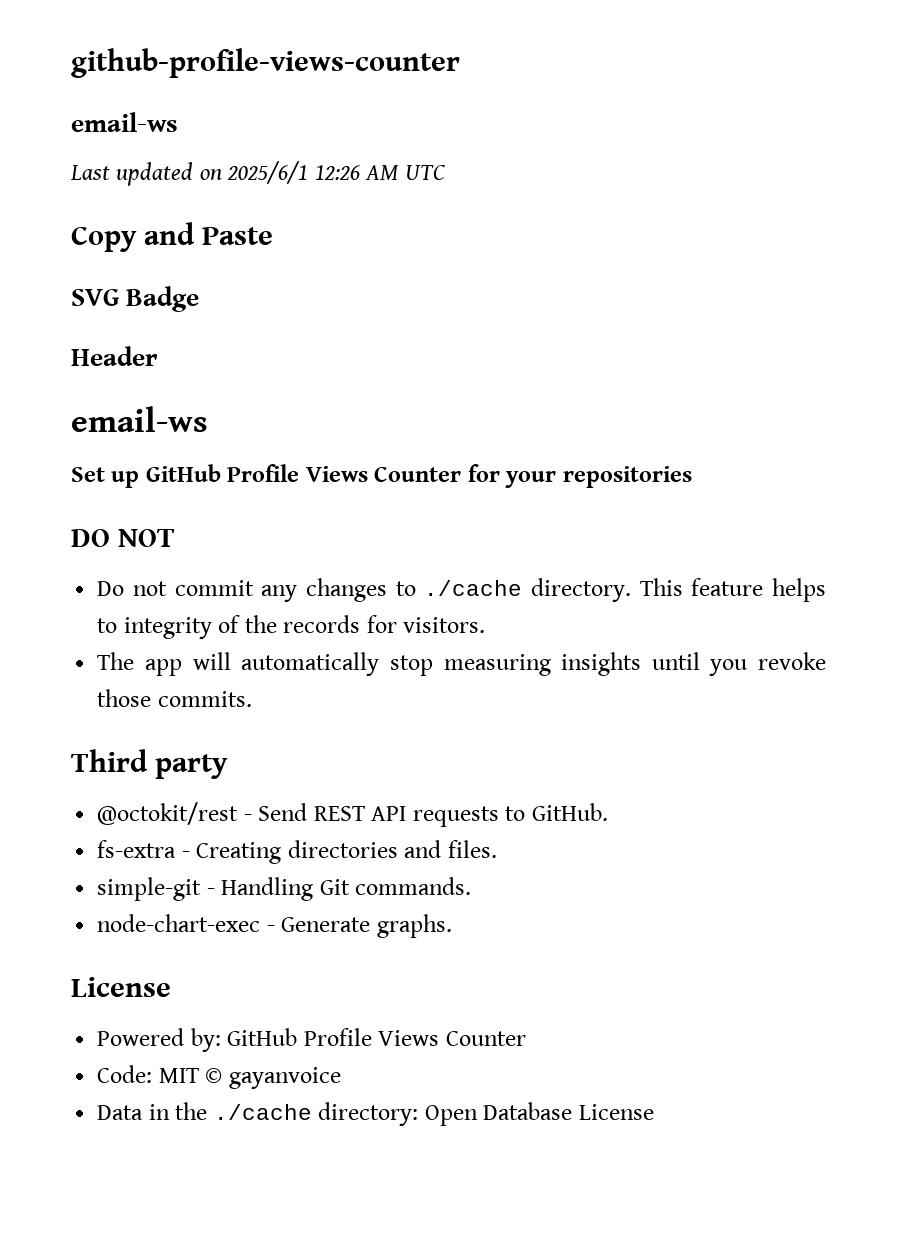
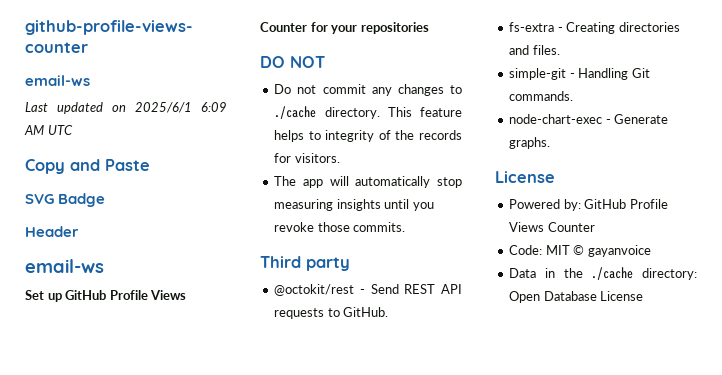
[314,165,360,180] 12:26 -> [201,102,227,112] 6:09

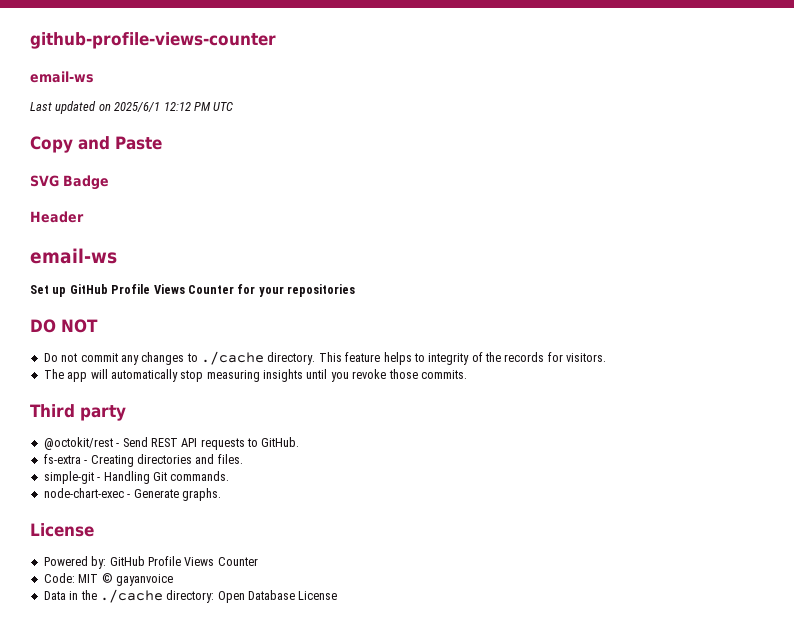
[201,102,227,112] [24,125,44,135] 6:09 AM -> [163,102,211,111] 12:12 PM

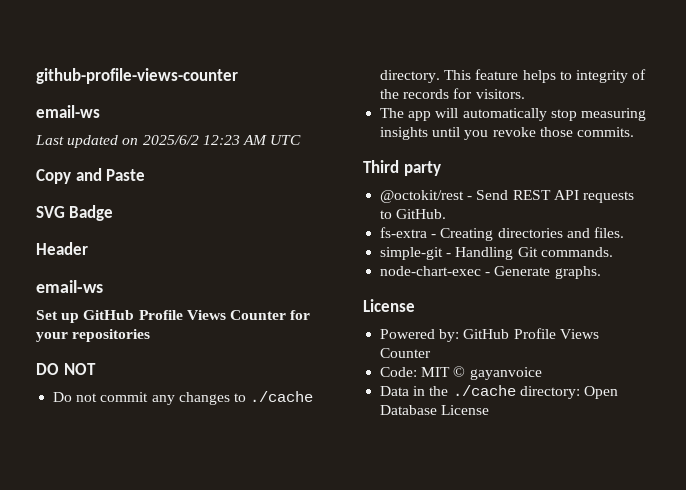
[114,102,211,112] 2025/6/1 12:12 PM -> [142,135,267,145] 2025/6/2 12:23 AM

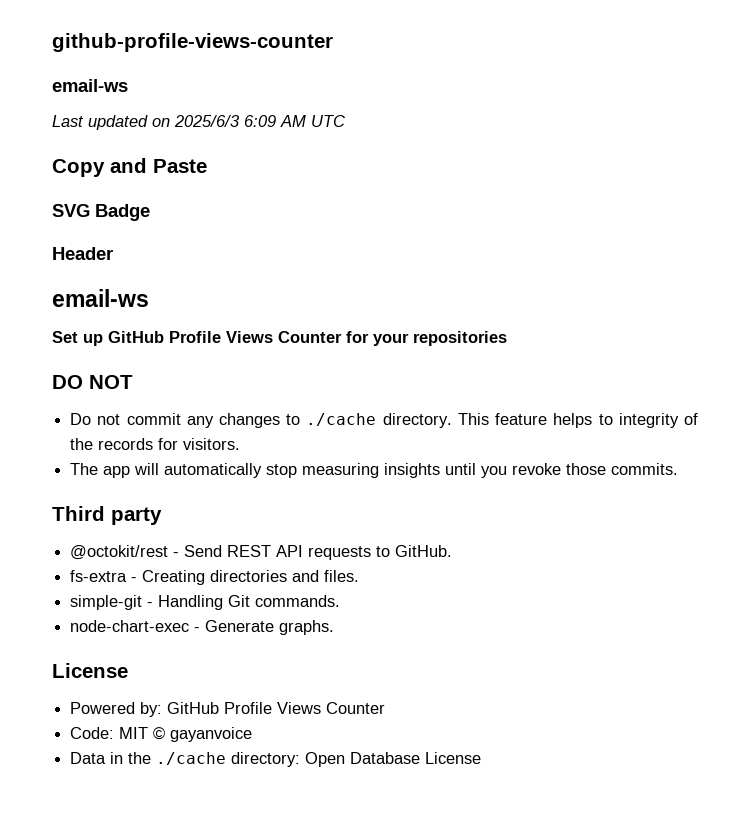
[142,135,240,145] 2025/6/2 12:23 -> [174,115,276,127] 2025/6/3 6:09

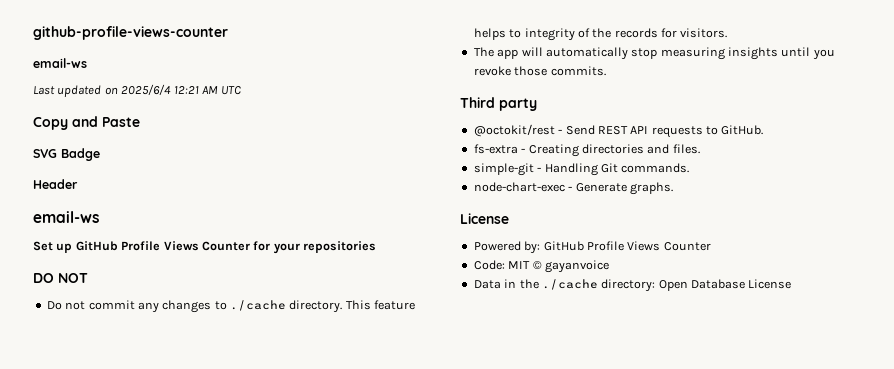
[174,115,276,127] 2025/6/3 6:09 -> [121,84,199,95] 2025/6/4 12:21

